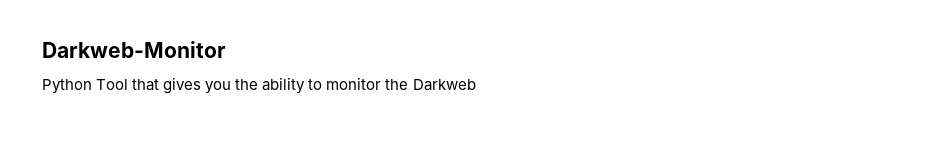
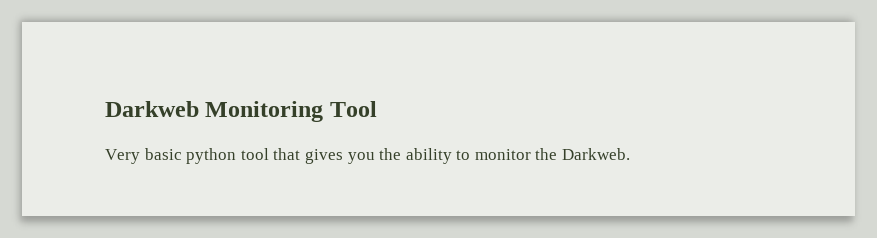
[42,41,226,58] [42,79,129,94] Darkweb-Monitor // Python Tool -> [105,101,377,122] [105,148,269,164] Darkweb Monitoring Tool // Very basic python tool
[412,79,476,91] Darkweb -> [562,148,631,160] Darkweb.

